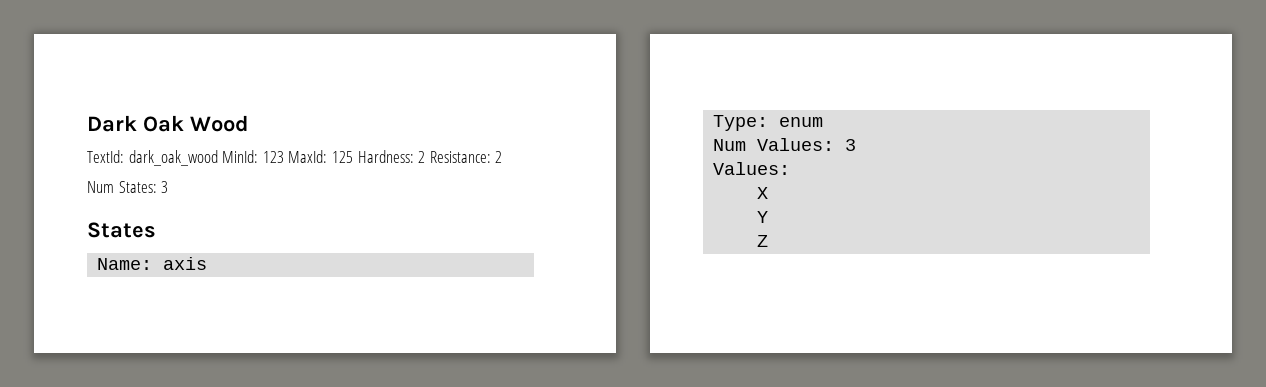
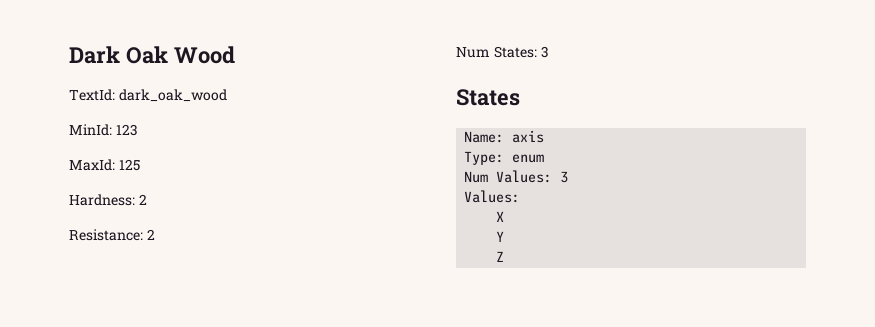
(218, 158) none -> (227, 95) //
(284, 157) none -> (138, 130) //
(353, 157) none -> (140, 165) //
(426, 157) none -> (147, 199) //

